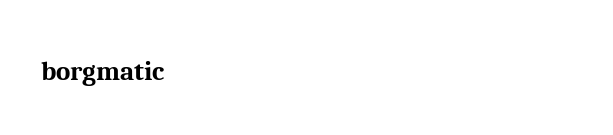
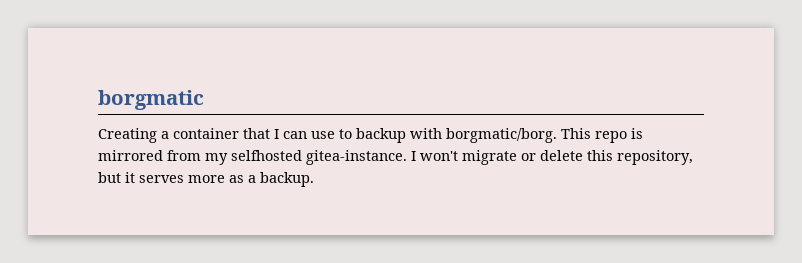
(165, 73) none -> [98,128,643,143] [98,150,693,165] [98,172,314,187] // Creating a container that I can use to backup with borgmatic/borg. This repo is mirrored from my selfhosted gitea-instance. I won't migrate or delete this repository, but it serves more as a backup.

